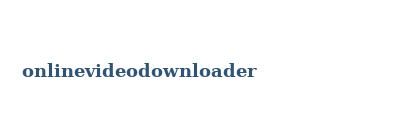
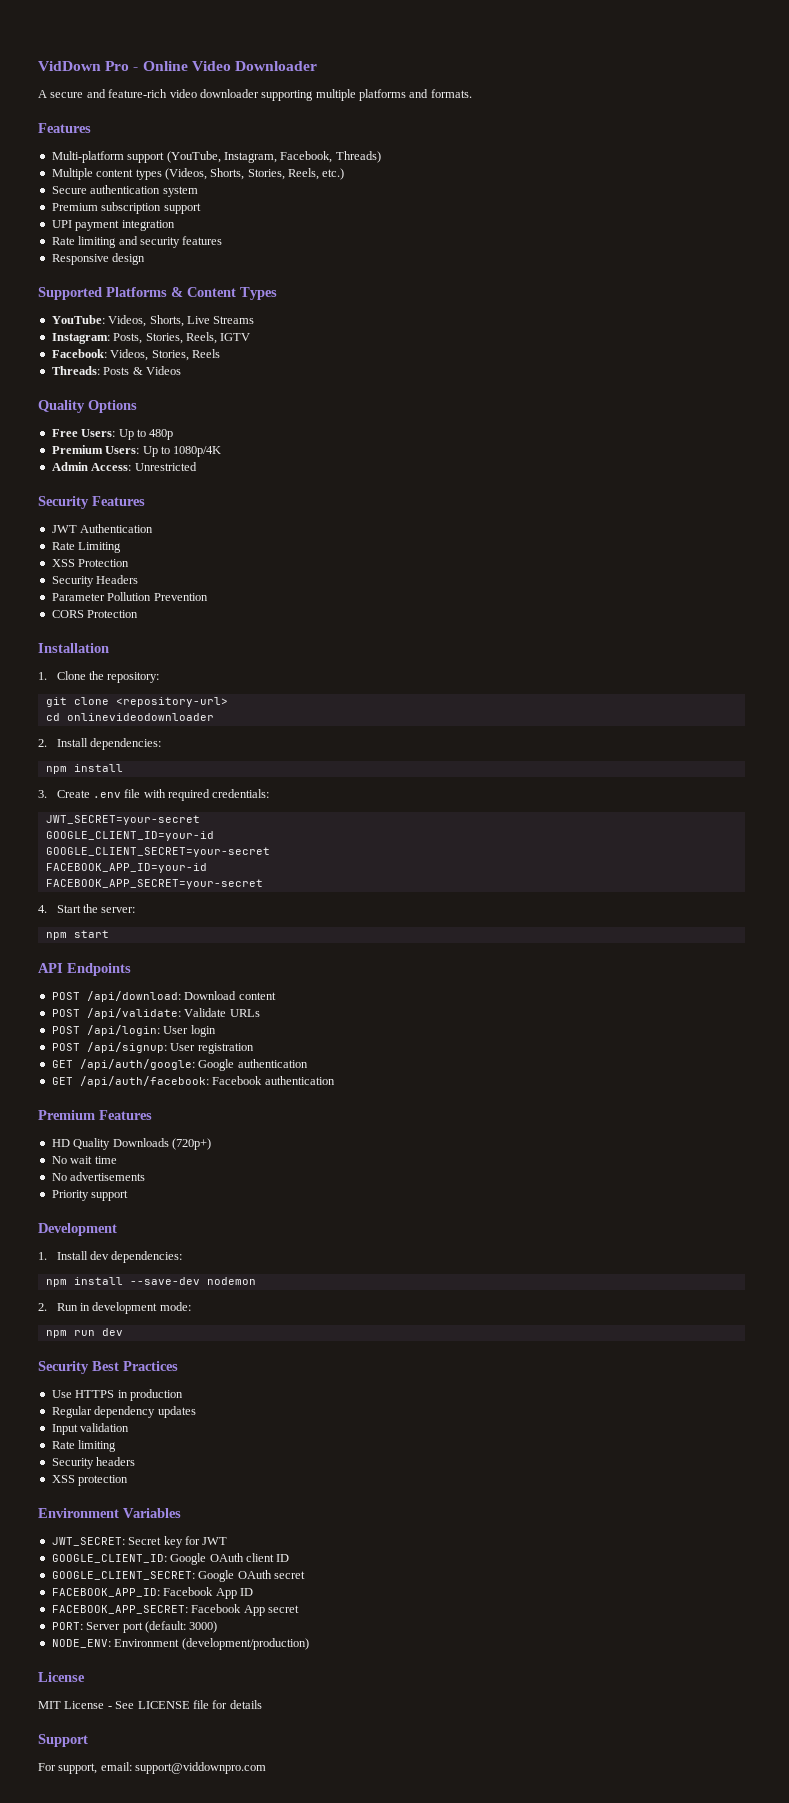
[22,63,257,77] onlinevideodownloader -> [38,61,317,71] [38,89,472,101] [38,123,91,133] [51,151,381,163] [51,168,345,180] [51,185,198,197] [51,202,201,214] [51,220,175,231] [51,236,223,248] [51,253,146,265] [38,287,277,300] [51,315,255,327] [51,332,251,344] [51,349,220,361] [51,366,181,375] [38,400,137,413] [51,429,174,440] [51,445,222,457] [51,462,197,471] [38,496,145,509] [51,524,154,533] [51,542,122,553] [51,559,130,567] [51,575,139,587] [51,592,208,601] [51,610,139,618] [38,643,109,653] [38,671,160,683] [45,697,228,707] [45,713,214,721] [38,738,161,750] [45,764,123,774] [38,789,270,801] [45,815,200,825] [45,831,214,841] [45,847,270,857] [45,863,207,873] [45,879,263,889] [38,904,136,913] [45,930,109,940] [38,963,131,976] [51,991,276,1002] [51,1008,260,1019] [51,1025,216,1037] [51,1042,254,1054] [51,1059,308,1071] [51,1076,335,1087] [38,1110,152,1120] [51,1138,211,1150] [51,1156,117,1164] [51,1172,146,1181] [51,1190,129,1201] [38,1223,117,1236] [38,1251,183,1263] [45,1277,256,1287] [38,1302,191,1314] [45,1328,123,1338] [38,1361,178,1374] [51,1389,183,1401] [51,1406,196,1418] [51,1423,130,1435] [51,1440,117,1452] [51,1457,136,1469] [51,1475,129,1486] [38,1508,181,1518] [51,1536,228,1548] [51,1553,290,1565] [51,1570,305,1582] [51,1587,253,1599] [51,1604,299,1616] [51,1621,218,1633] [51,1638,309,1650] [38,1672,85,1682] [38,1700,262,1709] [38,1734,88,1747] [38,1762,267,1774] VidDown Pro - Online Video Downloader // A secure and feature-rich video downloader supporting multiple platforms and formats. // Features // Multi-platform support (YouTube, Instagram, Facebook, Threads) // Multiple content types (Videos, Shorts, Stories, Reels, etc.) // Secure authentication system // Premium subscription support // UPI payment integration // Rate limiting and security features // Responsive design // Supported Platforms & Content Types // YouTube: Videos, Shorts, Live Streams // Instagram: Posts, Stories, Reels, IGTV // Facebook: Videos, Stories, Reels // Threads: Posts & Videos // Quality Options // Free Users: Up to 480p // Premium Users: Up to 1080p/4K // Admin Access: Unrestricted // Security Features // JWT Authentication // Rate Limiting // XSS Protection // Security Headers // Parameter Pollution Prevention // CORS Protection // Installation // 1. Clone the repository: // git clone <repository-url> // cd onlinevideodownloader // 2. Install dependencies: // npm install // 3. Create .env file with required credentials: // JWT_SECRET=your-secret // GOOGLE_CLIENT_ID=your-id // GOOGLE_CLIENT_SECRET=your-secret // FACEBOOK_APP_ID=your-id // FACEBOOK_APP_SECRET=your-secret // 4. Start the server: // npm start // API Endpoints // POST /api/download: Download content // POST /api/validate: Validate URLs // POST /api/login: User login // POST /api/signup: User registration // GET /api/auth/google: Google authentication // GET /api/auth/facebook: Facebook authentication // Premium Features // HD Quality Downloads (720p+) // No wait time // No advertisements // Priority support // Development // 1. Install dev dependencies: // npm install --save-dev nodemon // 2. Run in development mode: // npm run dev // Security Best Practices // Use HTTPS in production // Regular dependency updates // Input validation // Rate limiting // Security headers // XSS protection // Environment Variables // JWT_SECRET: Secret key for JWT // GOOGLE_CLIENT_ID: Google OAuth client ID // GOOGLE_CLIENT_SECRET: Google OAuth secret // FACEBOOK_APP_ID: Facebook App ID // FACEBOOK_APP_SECRET: Facebook App secret // PORT: Server port (default: 3000) // NODE_ENV: Environment (development/production) // License // MIT License - See LICENSE file for details // Support // For support, email: support@viddownpro.com

